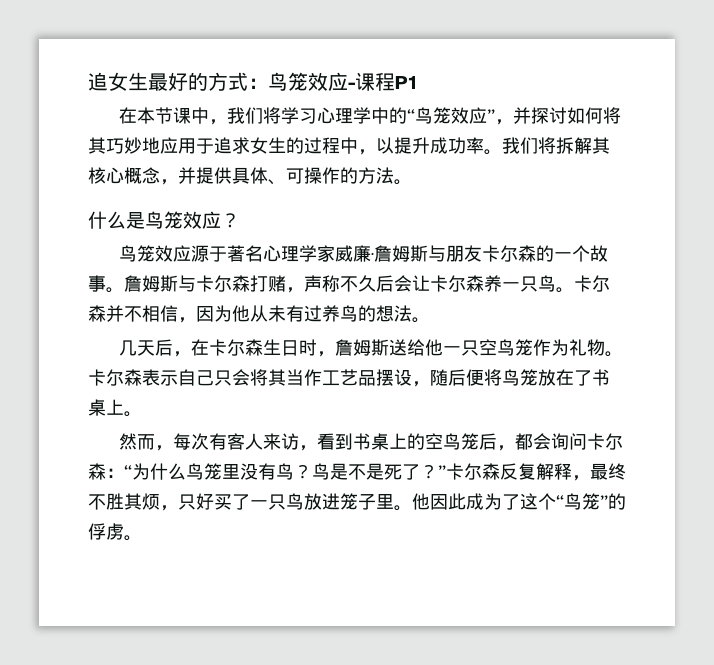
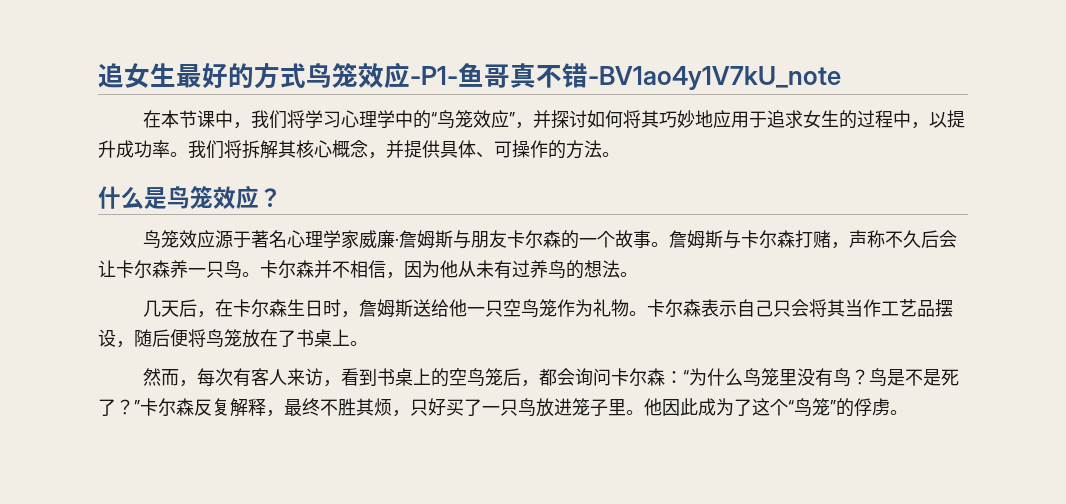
[248,72,417,91] ：鸟笼效应-课程P1 -> [306,62,841,90] 鸟笼效应-P1-鱼哥真不错-BV1ao4y1V7kU_note

